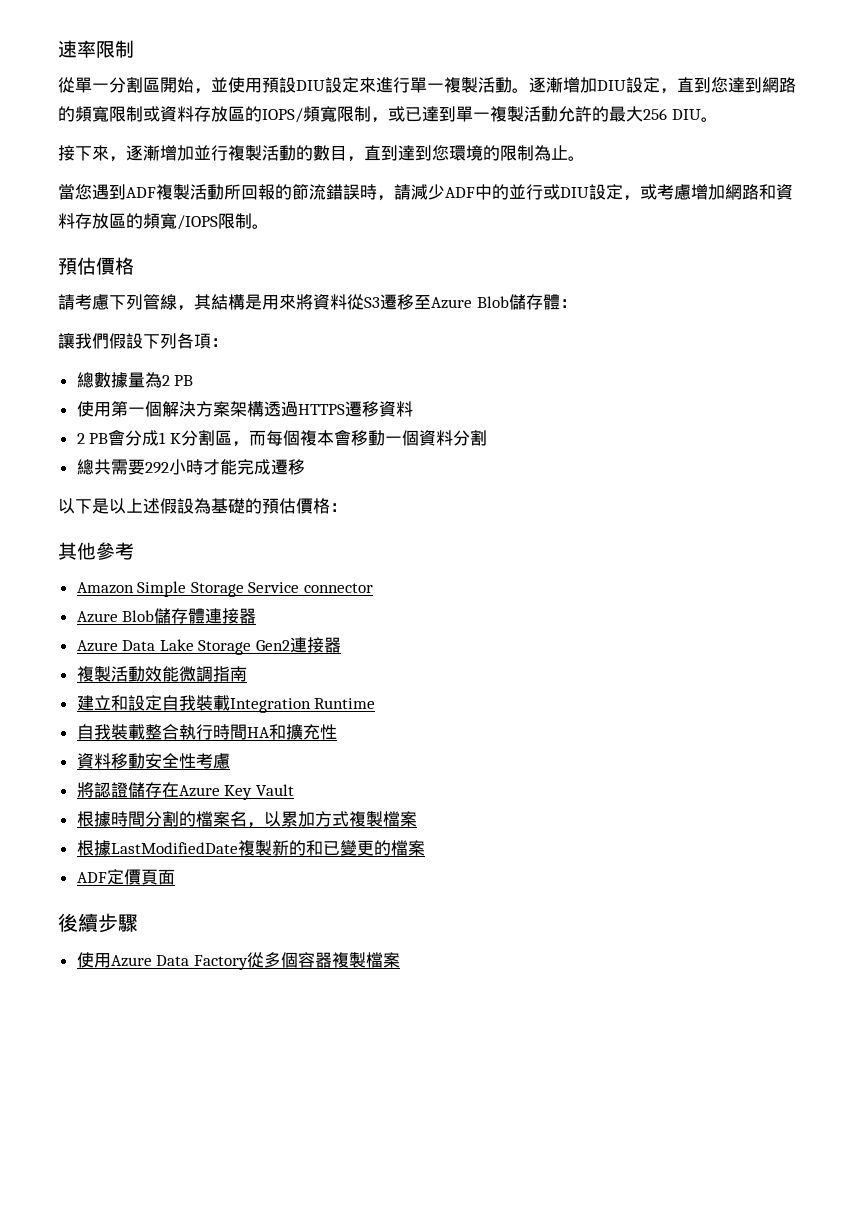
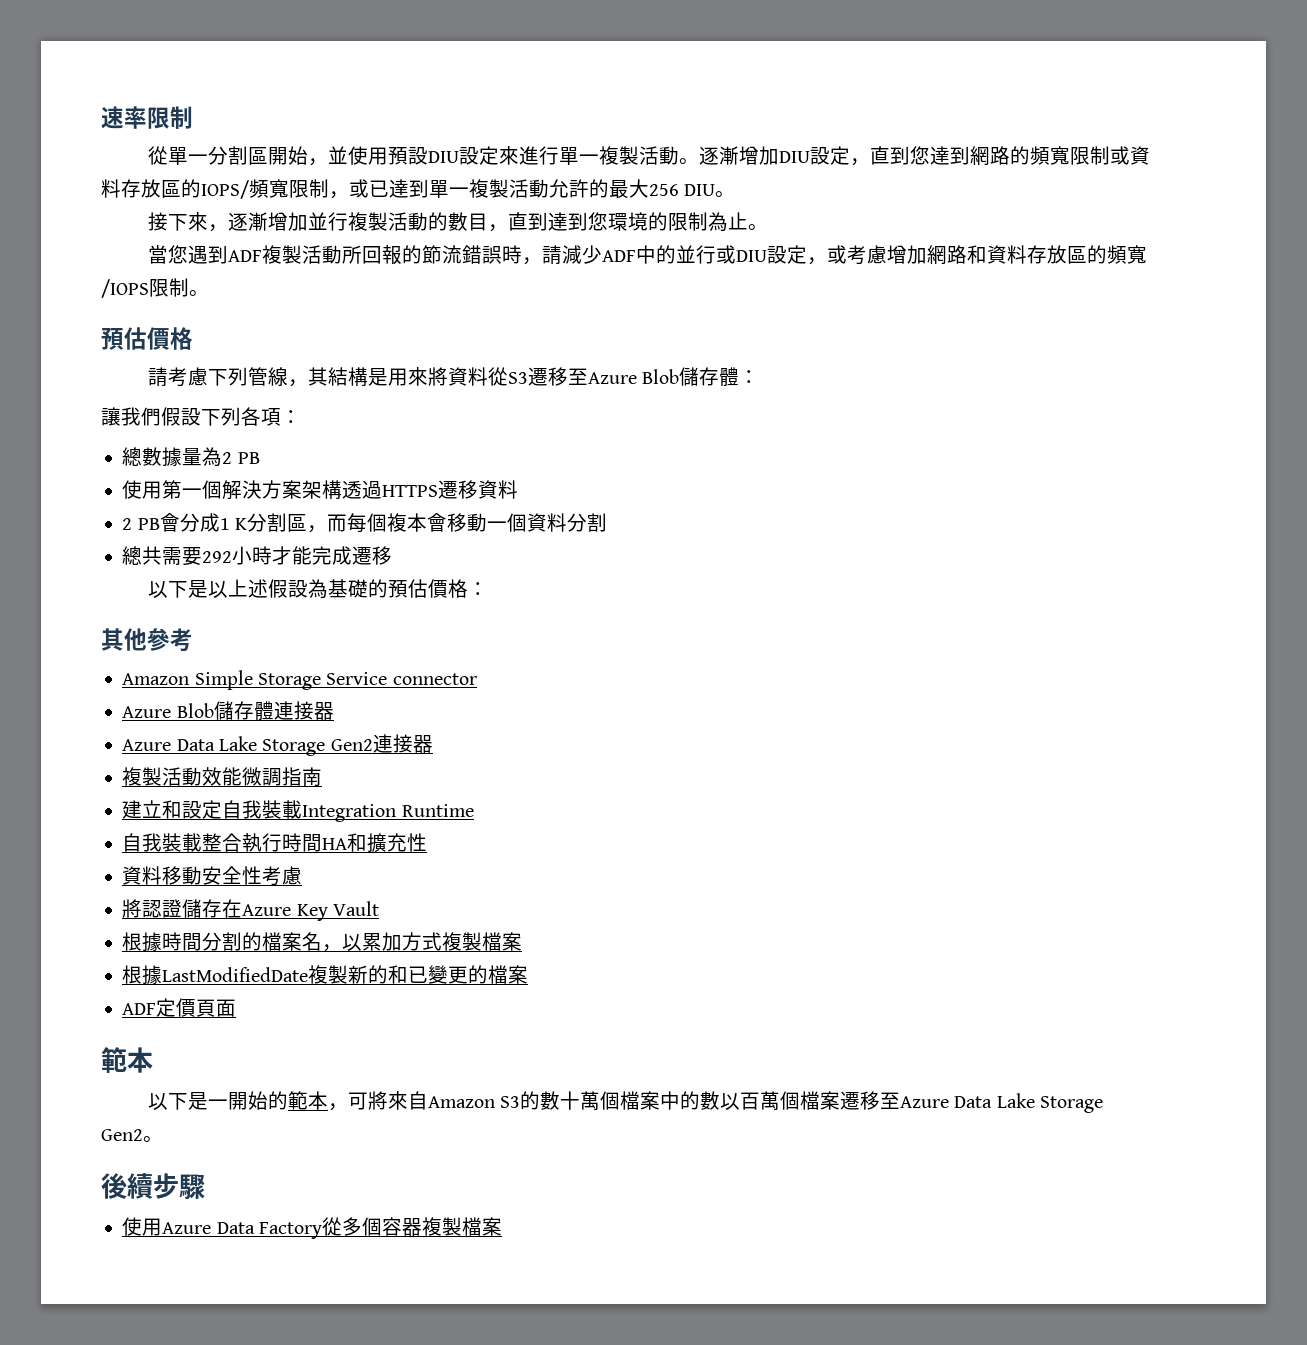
(175, 877) none -> [101,1047,153,1073] [147,1091,1103,1113] [101,1129,163,1142] // 範本 // 以下是一開始的範本，可將來自Amazon S3的數十萬個檔案中的數以百萬個檔案遷移至Azure Data Lake Storage Gen2。

